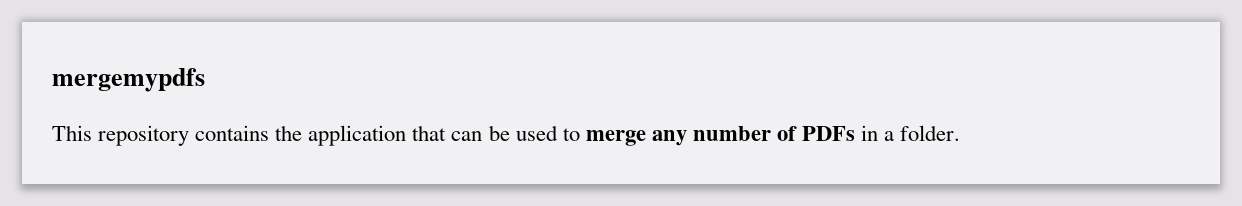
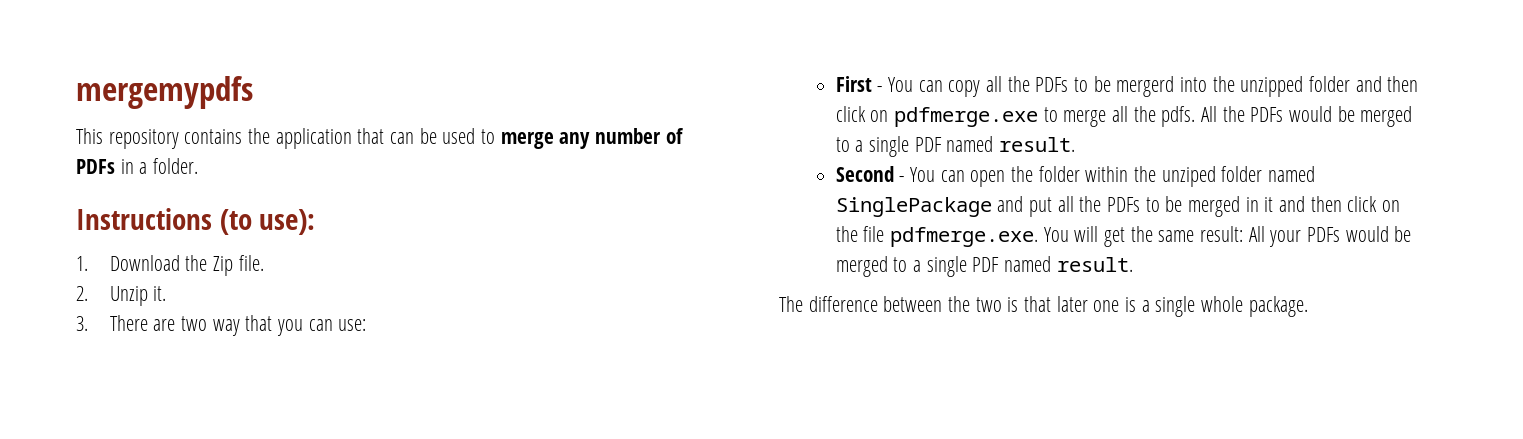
(961, 133) none -> [76,208,316,235] [76,255,264,276] [76,286,167,306] [76,315,367,336] [835,76,1419,97] [835,106,1413,127] [835,136,1076,157] [835,166,1316,187] [835,196,1401,217] [835,226,1412,247] [835,256,1133,277] [779,296,1308,317] // Instructions (to use): // 1. Download the Zip file. // 2. Unzip it. // 3. There are two way that you can use: // First - You can copy all the PDFs to be mergerd into the unzipped folder and then click on pdfmerge.exe to merge all the pdfs. All the PDFs would be merged to a single PDF named result. // Second - You can open the folder within the unziped folder named SinglePackage and put all the PDFs to be merged in it and then click on the file pdfmerge.exe. You will get the same result: All your PDFs would be merged to a single PDF named result. // The difference between the two is that later one is a single whole package.

